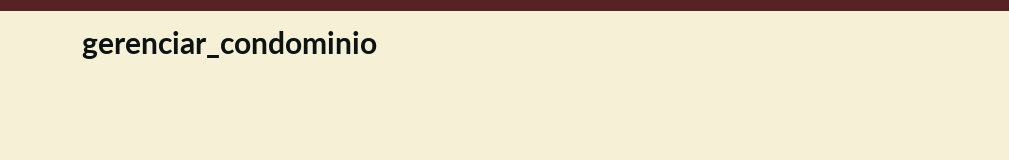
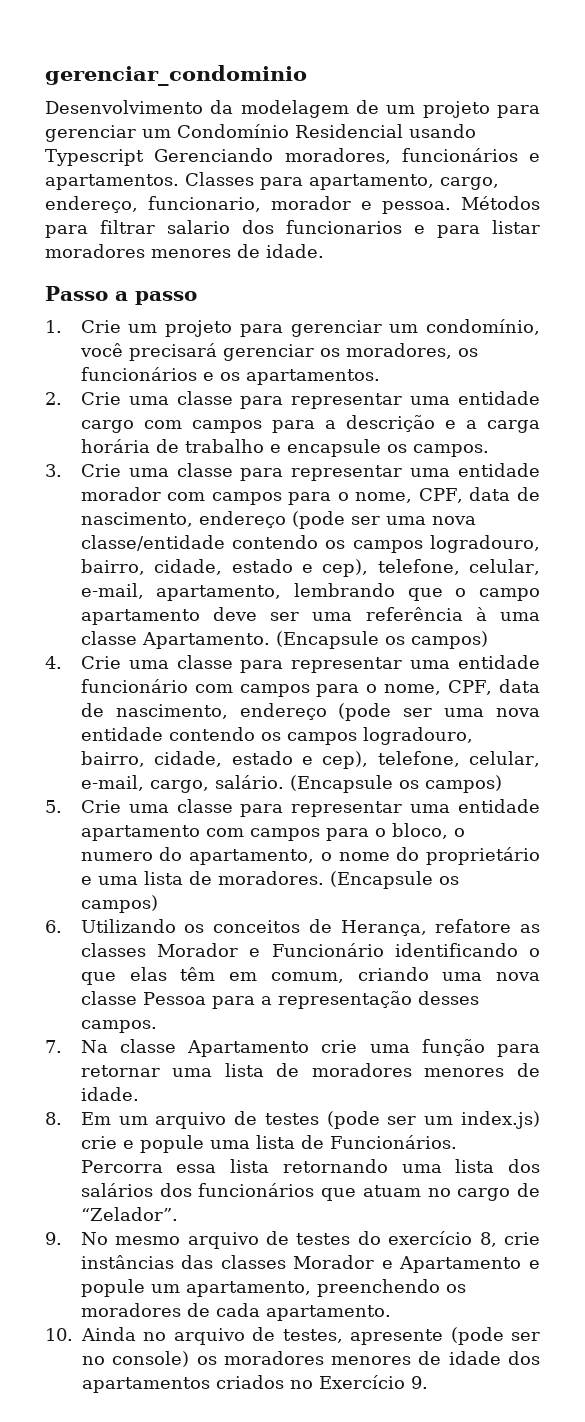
(377, 45) none -> [45,100,540,118] [45,124,476,142] [45,148,540,166] [45,172,499,190] [45,196,540,214] [45,220,540,238] [45,244,324,258] [45,286,197,305] [45,319,540,337] [79,343,478,361] [80,367,380,385] [45,391,540,409] [80,415,541,433] [80,439,489,457] [45,463,540,481] [80,487,541,505] [80,511,476,529] [80,535,540,553] [80,559,541,577] [80,583,540,601] [80,607,540,625] [80,631,488,649] [45,655,540,673] [80,679,540,697] [80,703,540,721] [80,727,473,745] [80,751,541,769] [80,775,502,793] [45,799,540,817] [80,823,465,841] [80,847,540,865] [80,871,459,889] [80,895,158,913] [45,919,540,936] [80,943,540,957] [80,967,540,985] [80,991,479,1009] [80,1020,157,1033] [45,1039,540,1057] [80,1063,540,1077] [80,1087,139,1101] [45,1111,540,1129] [80,1135,457,1153] [80,1159,540,1173] [80,1183,541,1201] [80,1207,178,1221] [45,1231,540,1249] [80,1255,541,1273] [80,1279,466,1297] [80,1303,391,1321] [45,1327,540,1345] [82,1351,540,1367] [82,1375,428,1393] // Desenvolvimento da modelagem de um projeto para gerenciar um Condomínio Residencial usando Typescript Gerenciando moradores, funcionários e apartamentos. Classes para apartamento, cargo, endereço, funcionario, morador e pessoa. Métodos para filtrar salario dos funcionarios e para listar moradores menores de idade. // Passo a passo // 1. Crie um projeto para gerenciar um condomínio, você precisará gerenciar os moradores, os funcionários e os apartamentos. // 2. Crie uma classe para representar uma entidade cargo com campos para a descrição e a carga horária de trabalho e encapsule os campos. // 3. Crie uma classe para representar uma entidade morador com campos para o nome, CPF, data de nascimento, endereço (pode ser uma nova classe/entidade contendo os campos logradouro, bairro, cidade, estado e cep), telefone, celular, e-mail, apartamento, lembrando que o campo apartamento deve ser uma referência à uma classe Apartamento. (Encapsule os campos) // 4. Crie uma classe para representar uma entidade funcionário com campos para o nome, CPF, data de nascimento, endereço (pode ser uma nova entidade contendo os campos logradouro, bairro, cidade, estado e cep), telefone, celular, e-mail, cargo, salário. (Encapsule os campos) // 5. Crie uma classe para representar uma entidade apartamento com campos para o bloco, o numero do apartamento, o nome do proprietário e uma lista de moradores. (Encapsule os campos) // 6. Utilizando os conceitos de Herança, refatore as classes Morador e Funcionário identificando o que elas têm em comum, criando uma nova classe Pessoa para a representação desses campos. // 7. Na classe Apartamento crie uma função para retornar uma lista de moradores menores de idade. // 8. Em um arquivo de testes (pode ser um index.js) crie e popule uma lista de Funcionários. Percorra essa lista retornando uma lista dos salários dos funcionários que atuam no cargo de “Zelador”. // 9. No mesmo arquivo de testes do exercício 8, crie instâncias das classes Morador e Apartamento e popule um apartamento, preenchendo os moradores de cada apartamento. // 10. Ainda no arquivo de testes, apresente (pode ser no console) os moradores menores de idade dos apartamentos criados no Exercício 9.

